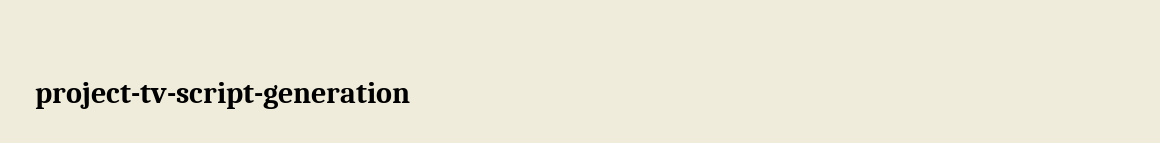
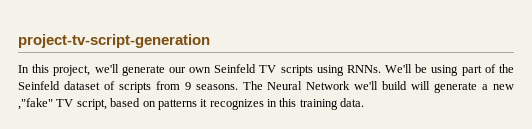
(410, 95) none -> [18,64,515,76] [18,81,514,93] [18,98,365,110] // In this project, we'll generate our own Seinfeld TV scripts using RNNs. We'll be using part of the Seinfeld dataset of scripts from 9 seasons. The Neural Network we'll build will generate a new ,"fake" TV script, based on patterns it recognizes in this training data.

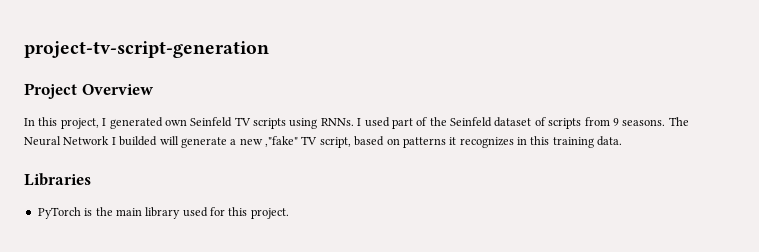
(210, 41) none -> [24,83,154,99] // Project Overview
[94,64,186,76] we'll generate our -> [102,117,163,129] I generated
[385,64,459,76] We'll be using -> [357,117,390,127] I used
[354,81,408,90] we'll build -> [111,136,158,146] I builded
(365, 102) none -> [24,173,91,186] [37,207,289,219] // Libraries // PyTorch is the main library used for this project.

